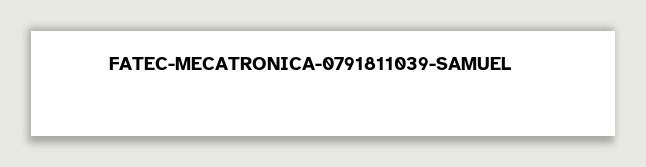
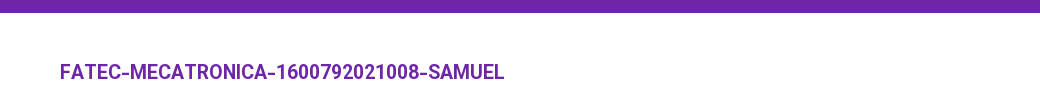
[109,57,511,70] FATEC-MECATRONICA-0791811039-SAMUEL -> [60,64,505,79] FATEC-MECATRONICA-1600792021008-SAMUEL

